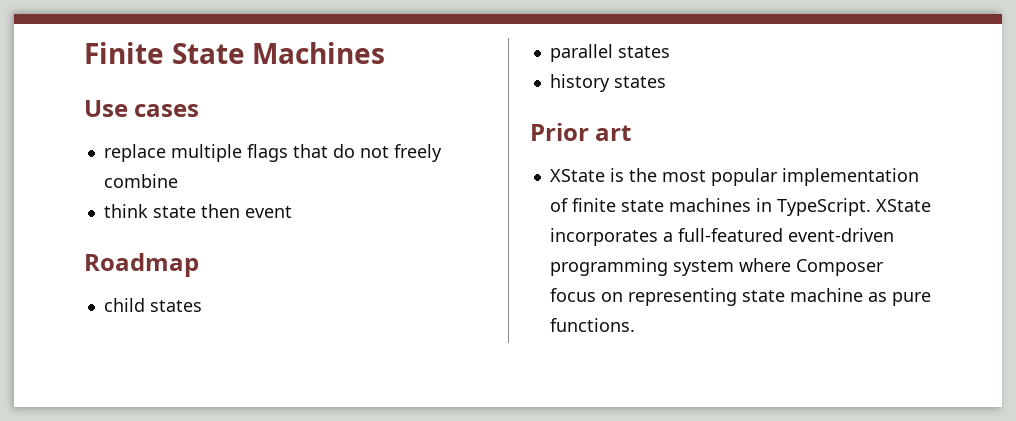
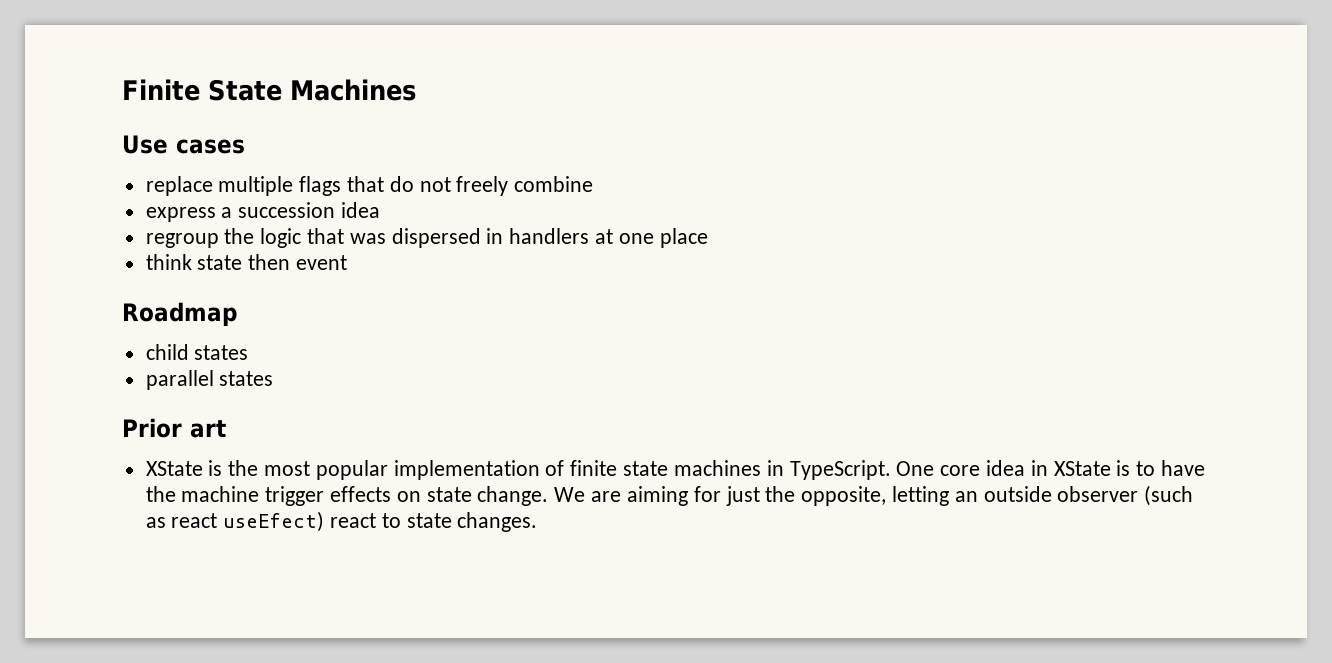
(178, 181) none -> [145,202,381,222] [145,228,708,248] // express a succession idea // regroup the logic that was dispersed in handlers at one place
[549,74,666,92] // history states -> (274, 378) none
[875,199,931,212] [549,228,894,246] [549,258,884,276] [549,288,931,306] [549,318,635,332] XState incorporates a full-featured event-driven programming system where Composer focus on representing state machine as pure functions. -> [896,460,1205,476] [145,485,1194,506] [145,511,538,532] One core idea in XState is to have the machine trigger effects on state change. We are aiming for just the opposite, letting an outside observer (such as react useEfect) react to state changes.

